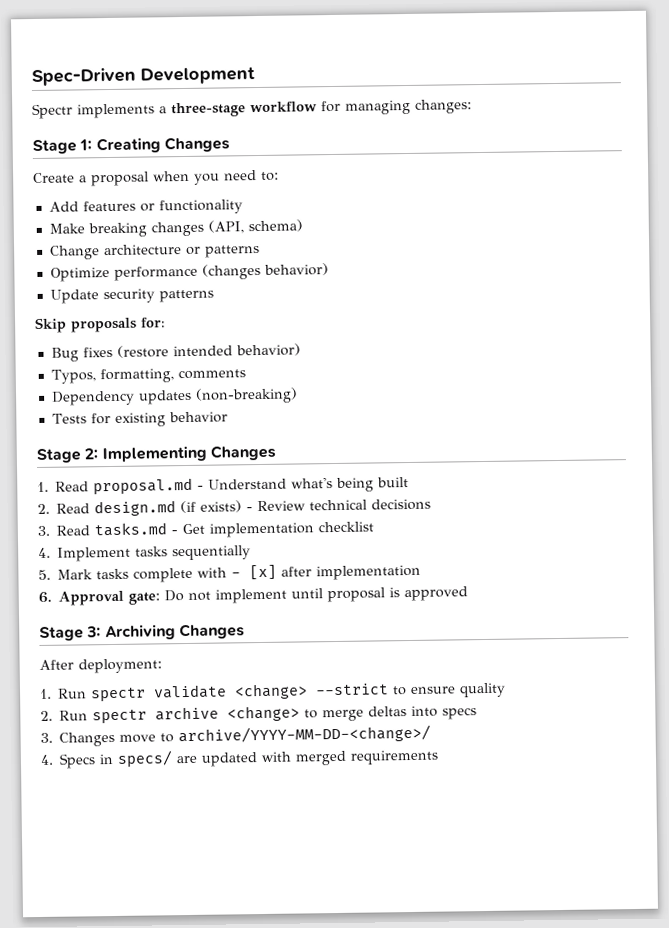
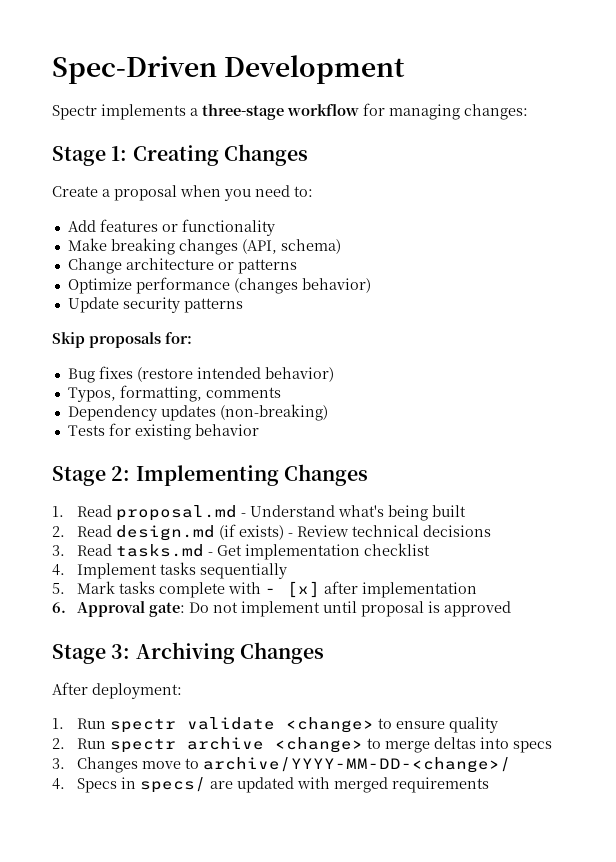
[315,683,390,696] --strict -> (374, 725) none

